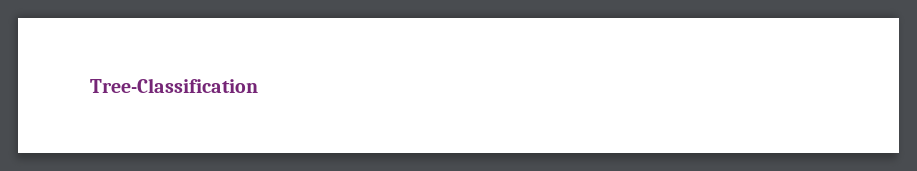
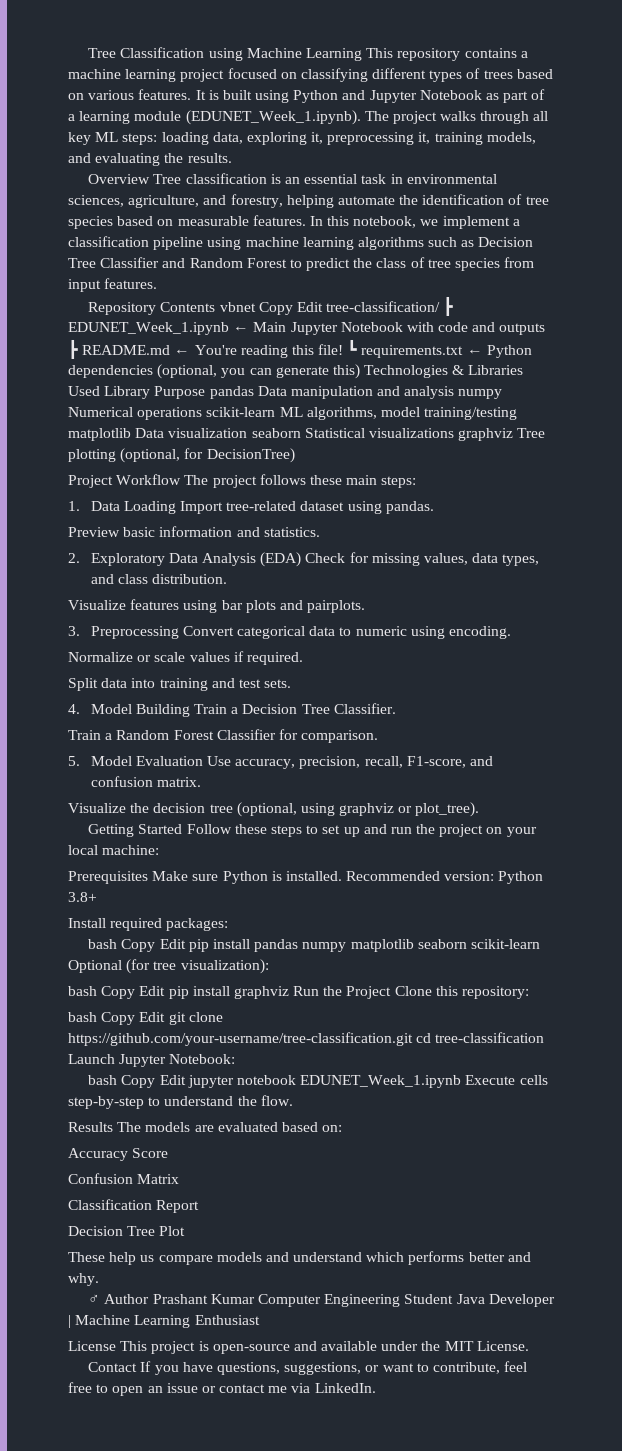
[90,78,258,93] Tree-Classification -> [88,47,528,61] [68,68,553,82] [68,89,546,103] [68,110,549,125] [68,132,536,145] [68,153,232,166] [88,173,497,184] [68,194,549,208] [68,215,520,229] [68,236,534,250] [68,257,535,271] [68,278,158,292] [88,296,454,316] [68,322,546,335] [68,339,532,359] [68,364,524,379] [68,386,503,399] [68,407,518,420] [68,428,546,441] [68,448,295,463] [68,474,417,488] [68,501,434,514] [68,526,320,537] [68,552,540,567] [90,574,228,584] [68,599,366,613] [68,626,511,639] [68,651,303,665] [68,678,292,691] [68,703,396,717] [68,729,379,743] [68,756,493,769] [90,776,201,787] [68,802,480,817] [88,824,537,837] [68,845,160,855] [68,871,544,884] [68,892,97,902] [68,918,229,931] [88,939,540,952] [68,959,269,974] [68,986,530,999] [68,1012,223,1025] [68,1032,545,1046] [68,1054,236,1067] [88,1075,548,1088] [68,1095,293,1109] [68,1122,343,1132] [68,1148,169,1161] [68,1173,180,1184] [68,1199,200,1213] [68,1226,186,1236] [68,1251,531,1265] [68,1273,99,1286] [88,1294,555,1307] [68,1315,260,1328] [68,1341,529,1354] [88,1361,528,1375] [68,1382,376,1396] Tree Classification using Machine Learning This repository contains a machine learning project focused on classifying different types of trees based on various features. It is built using Python and Jupyter Notebook as part of a learning module (EDUNET_Week_1.ipynb). The project walks through all key ML steps: loading data, exploring it, preprocessing it, training models, and evaluating the results. // Overview Tree classification is an essential task in environmental sciences, agriculture, and forestry, helping automate the identification of tree species based on measurable features. In this notebook, we implement a classification pipeline using machine learning algorithms such as Decision Tree Classifier and Random Forest to predict the class of tree species from input features. // Repository Contents vbnet Copy Edit tree-classification/ ┣ EDUNET_Week_1.ipynb ← Main Jupyter Notebook with code and outputs ┣ README.md ← You're reading this file! ┗ requirements.txt ← Python dependencies (optional, you can generate this) Technologies & Libraries Used Library Purpose pandas Data manipulation and analysis numpy Numerical operations scikit-learn ML algorithms, model training/testing matplotlib Data visualization seaborn Statistical visualizations graphviz Tree plotting (optional, for DecisionTree) // Project Workflow The project follows these main steps: // 1. Data Loading Import tree-related dataset using pandas. // Preview basic information and statistics. // 2. Exploratory Data Analysis (EDA) Check for missing values, data types, and class distribution. // Visualize features using bar plots and pairplots. // 3. Preprocessing Convert categorical data to numeric using encoding. // Normalize or scale values if required. // Split data into training and test sets. // 4. Model Building Train a Decision Tree Classifier. // Train a Random Forest Classifier for comparison. // 5. Model Evaluation Use accuracy, precision, recall, F1-score, and confusion matrix. // Visualize the decision tree (optional, using graphviz or plot_tree). // Getting Started Follow these steps to set up and run the project on your local machine: // Prerequisites Make sure Python is installed. Recommended version: Python 3.8+ // Install required packages: // bash Copy Edit pip install pandas numpy matplotlib seaborn scikit-learn Optional (for tree visualization): // bash Copy Edit pip install graphviz Run the Project Clone this repository: // bash Copy Edit git clone https://github.com/your-username/tree-classification.git cd tree-classification Launch Jupyter Notebook: // bash Copy Edit jupyter notebook EDUNET_Week_1.ipynb Execute cells step-by-step to understand the flow. // Results The models are evaluated based on: // Accuracy Score // Confusion Matrix // Classification Report // Decision Tree Plot // These help us compare models and understand which performs better and why. // ♂ Author Prashant Kumar Computer Engineering Student Java Developer | Machine Learning Enthusiast // License This project is open-source and available under the MIT License. // Contact If you have questions, suggestions, or want to contribute, feel free to open an issue or contact me via LinkedIn.

